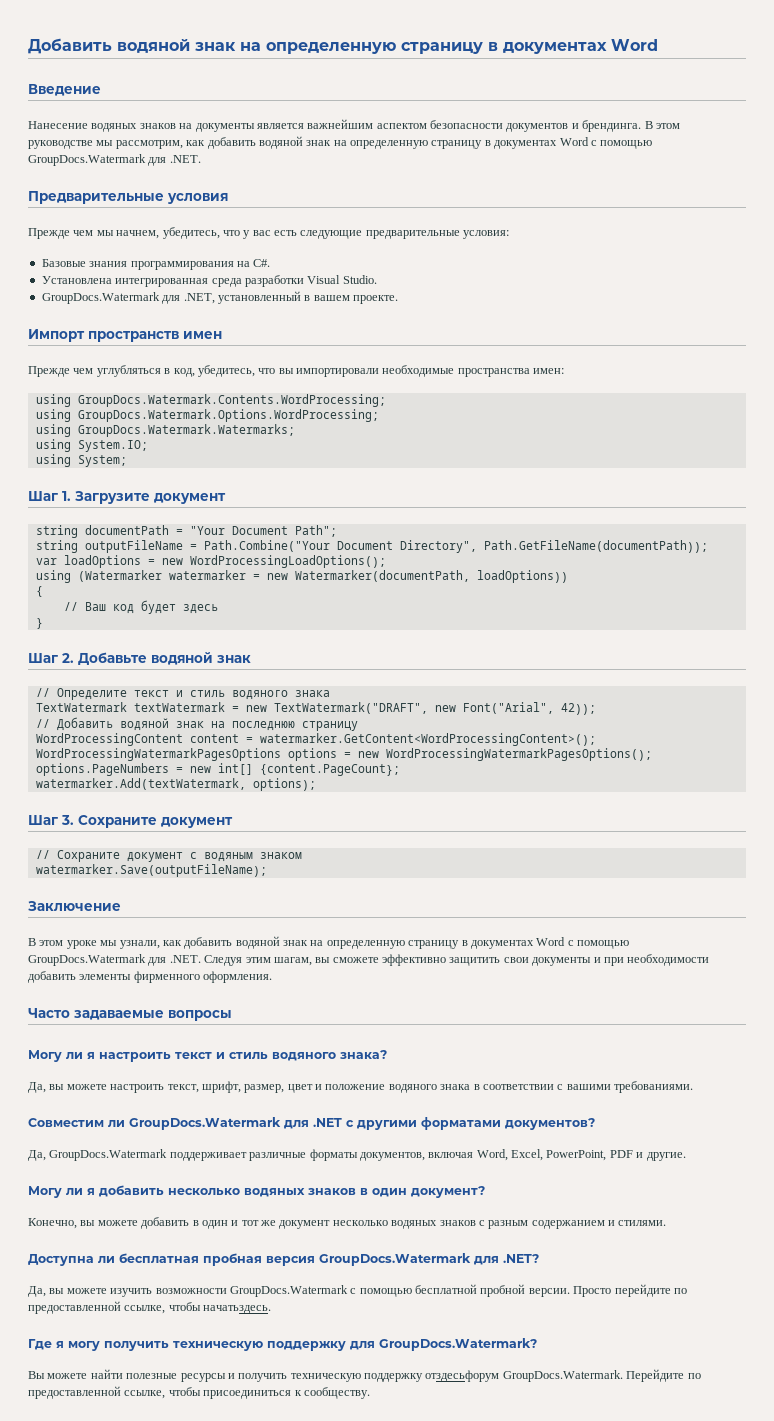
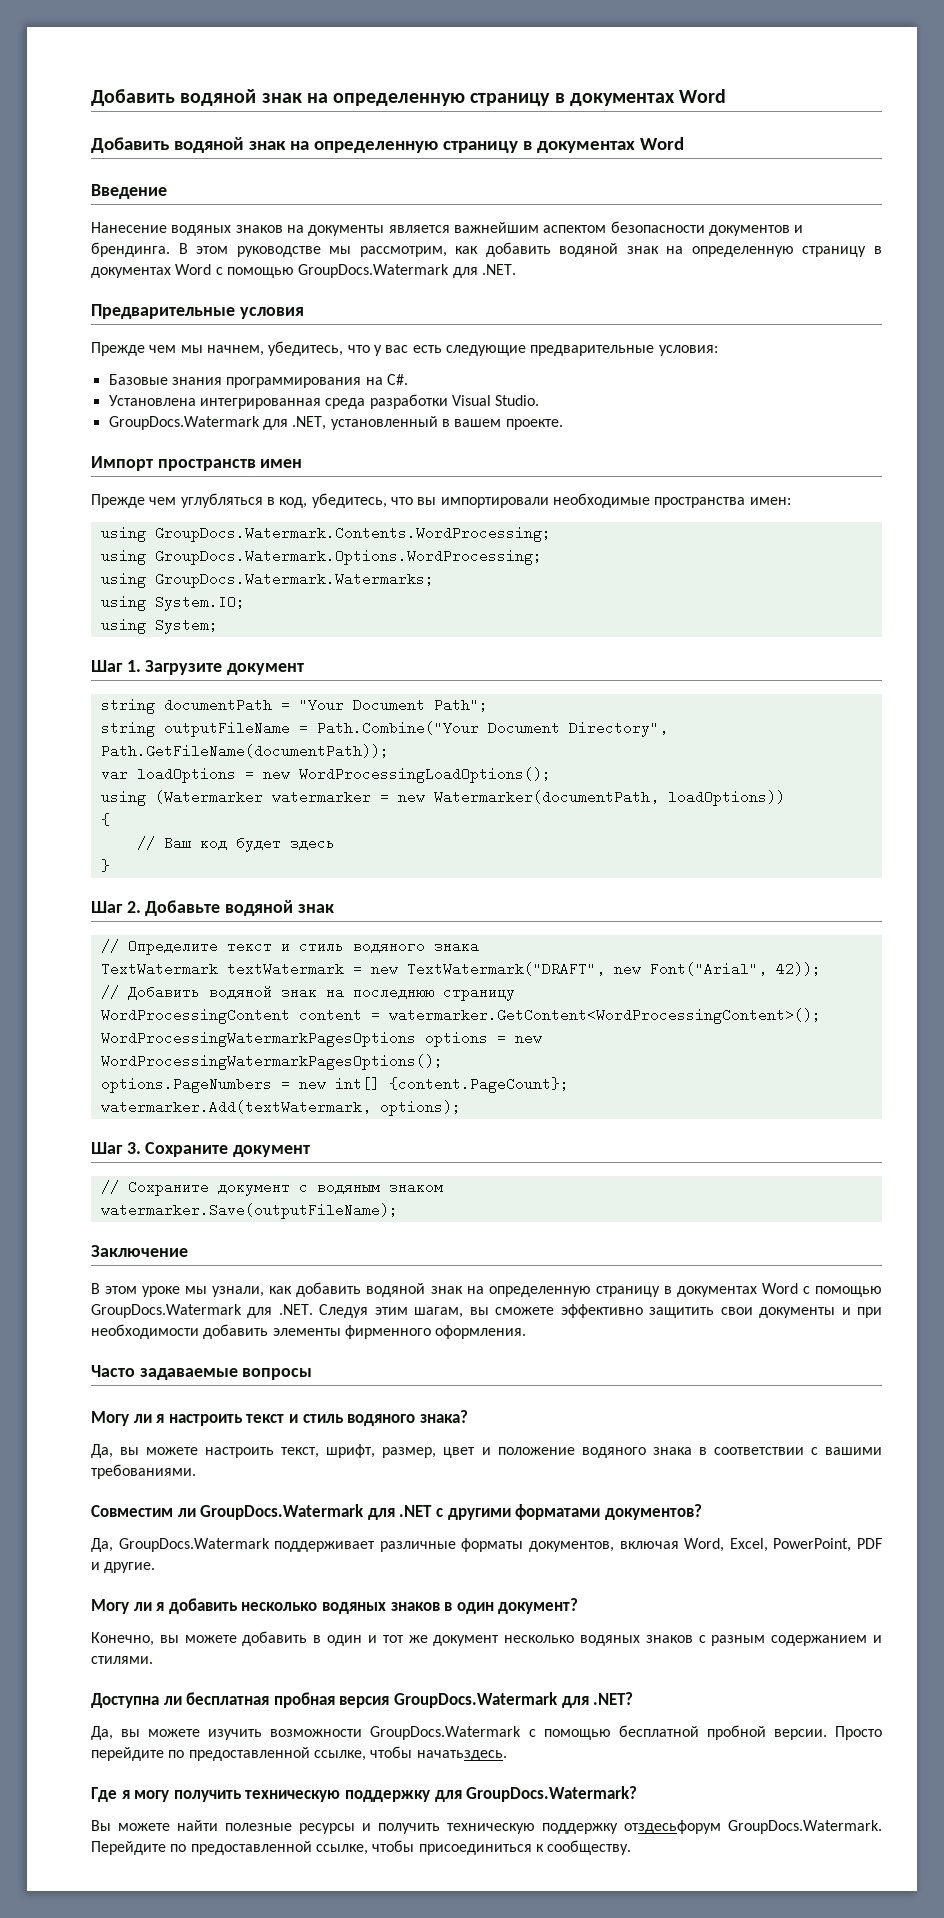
[28,38,658,54] Добавить водяной знак на определенную страницу в документах Word -> [91,89,727,106] [91,137,684,153] Добавить водяной знак на определенную страницу в документах Word // Добавить водяной знак на определенную страницу в документах Word

